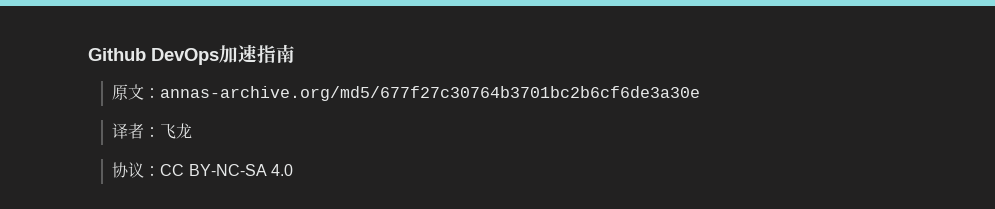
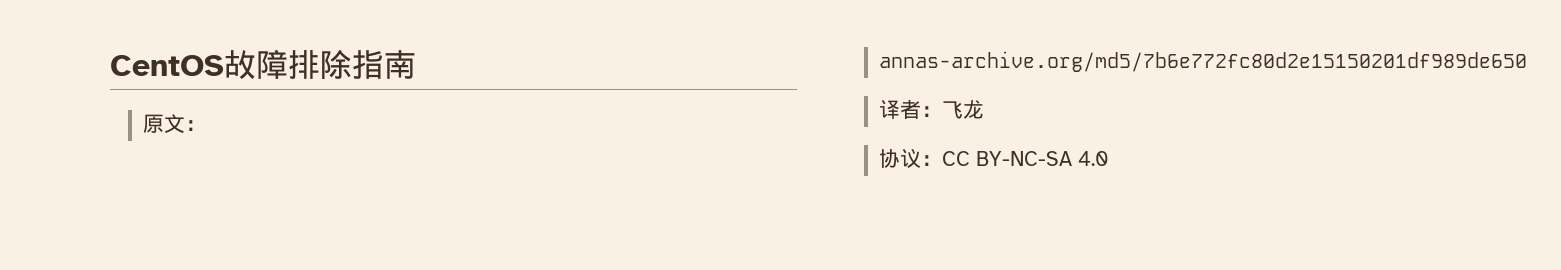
[88,44,257,65] Github DevOps加速 -> [110,49,352,79] CentOS故障排除
[160,86,701,101] annas-archive.org/md5/677f27c30764b3701bc2b6cf6de3a30e -> [878,51,1527,72] annas-archive.org/md5/7b6e772fc80d2e15150201df989de650

